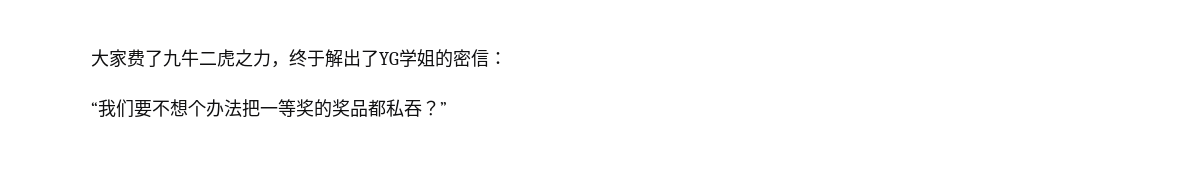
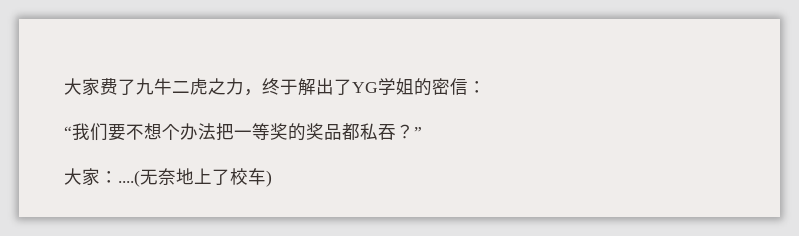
(447, 108) none -> [64,168,272,187] // 大家：....(无奈地上了校车)

